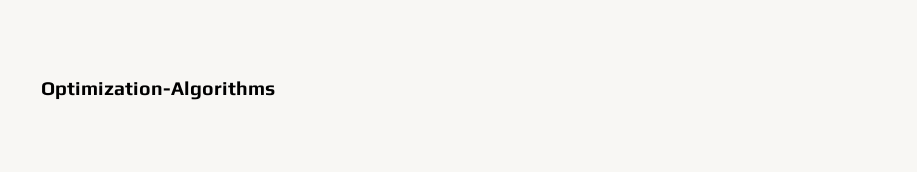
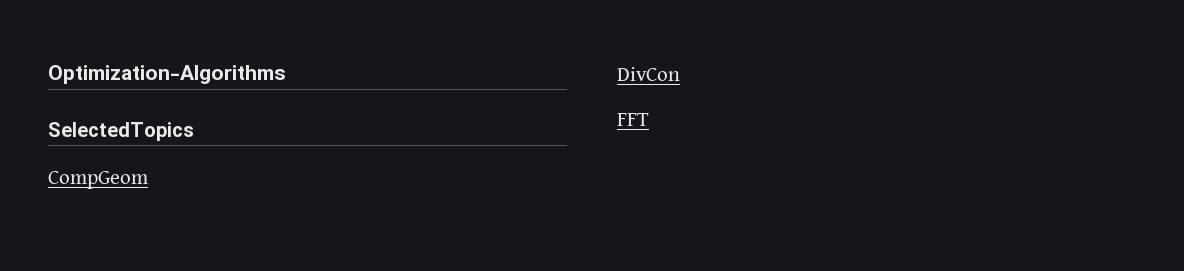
(275, 90) none -> [48,122,194,141] [48,171,148,189] [617,67,680,81] [617,113,649,126] // SelectedTopics // CompGeom // DivCon // FFT

